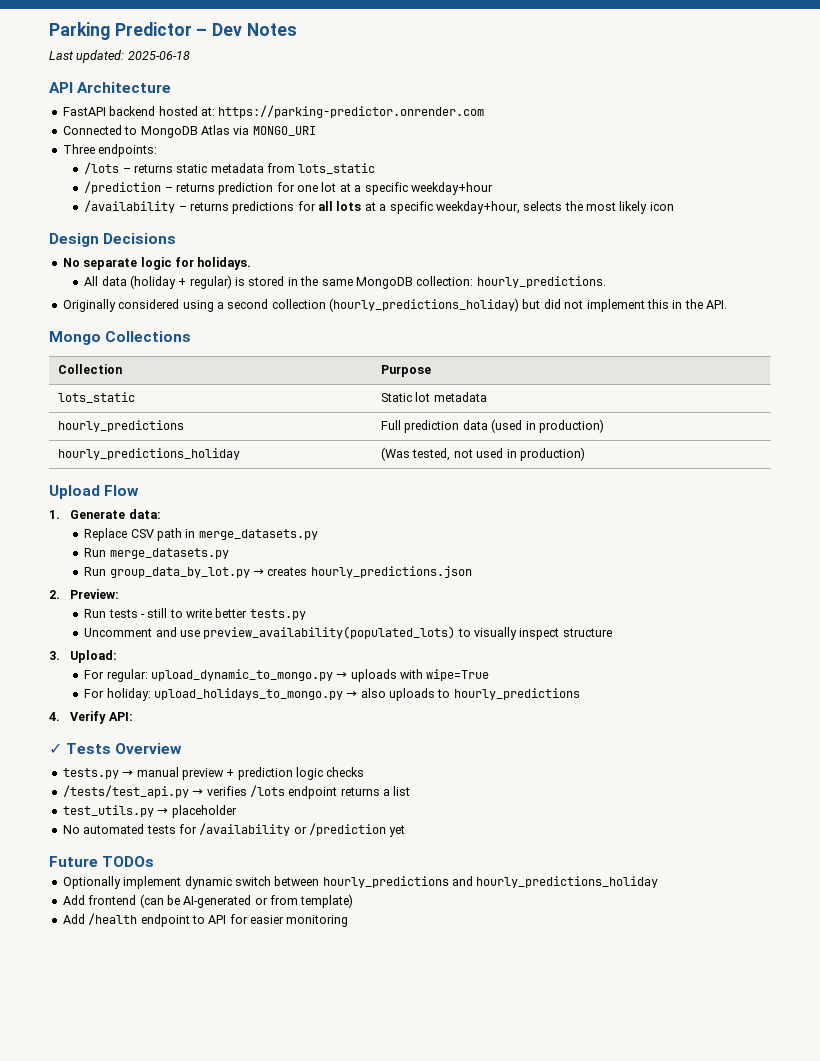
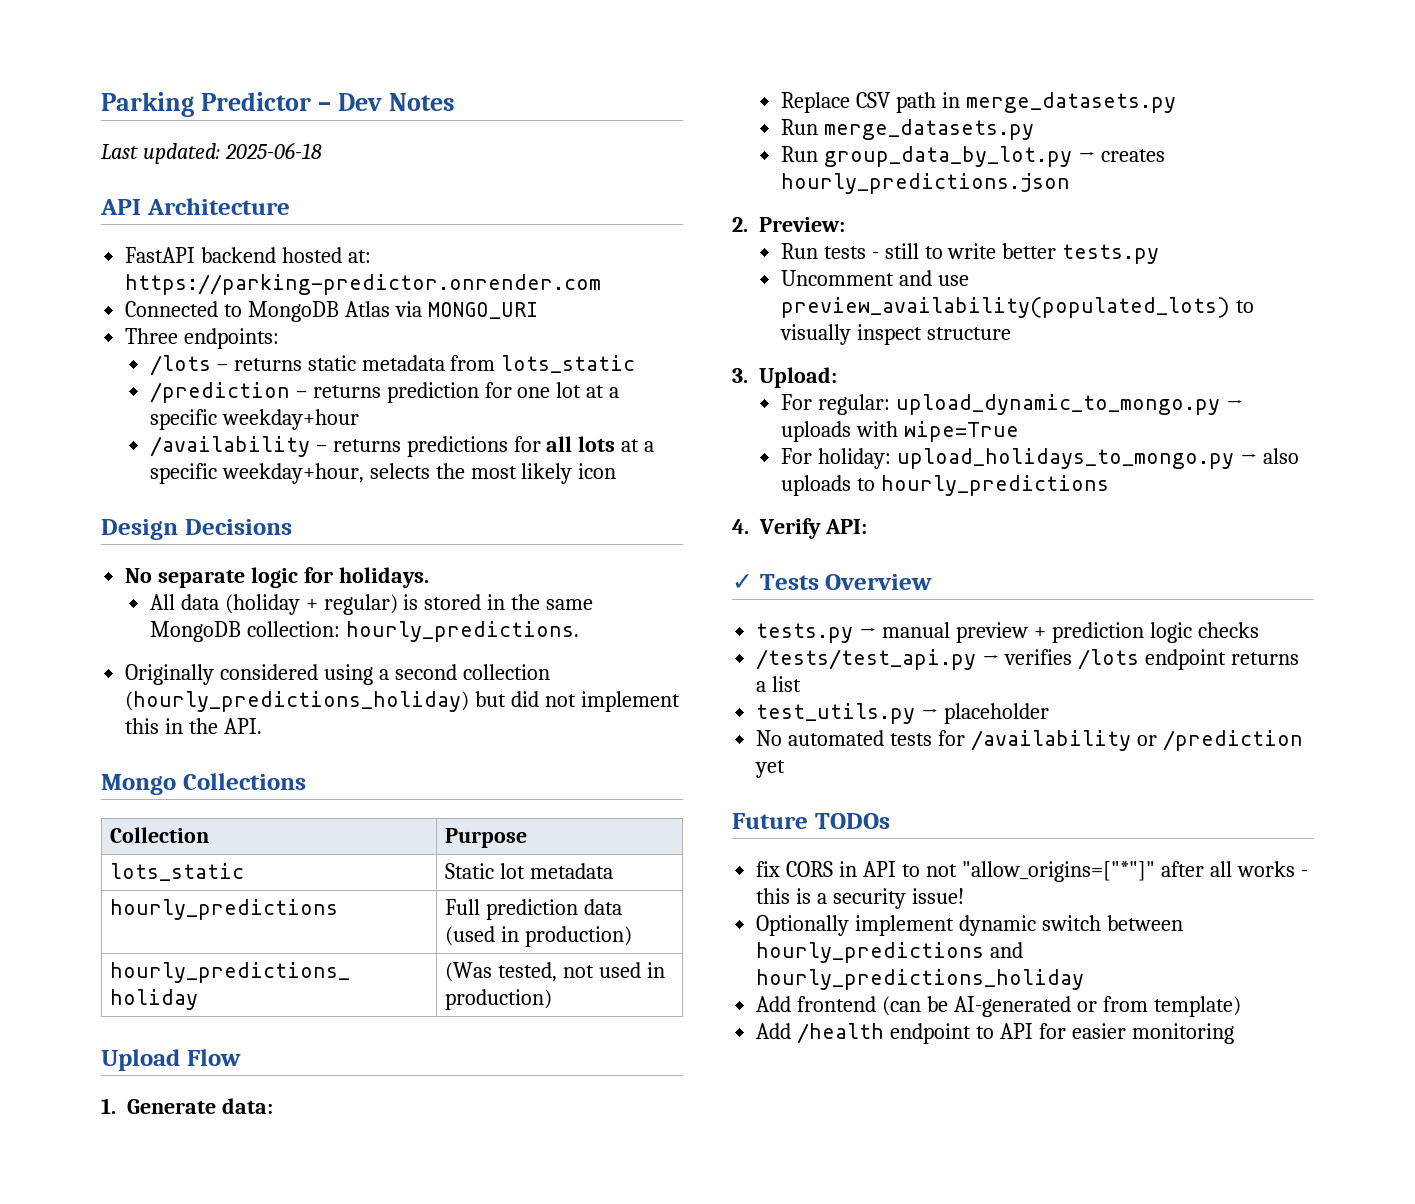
(155, 861) none -> [756,861,1308,882] [756,888,964,909] // fix CORS in API to not "allow_origins=["*"]" after all works - this is a security issue!

